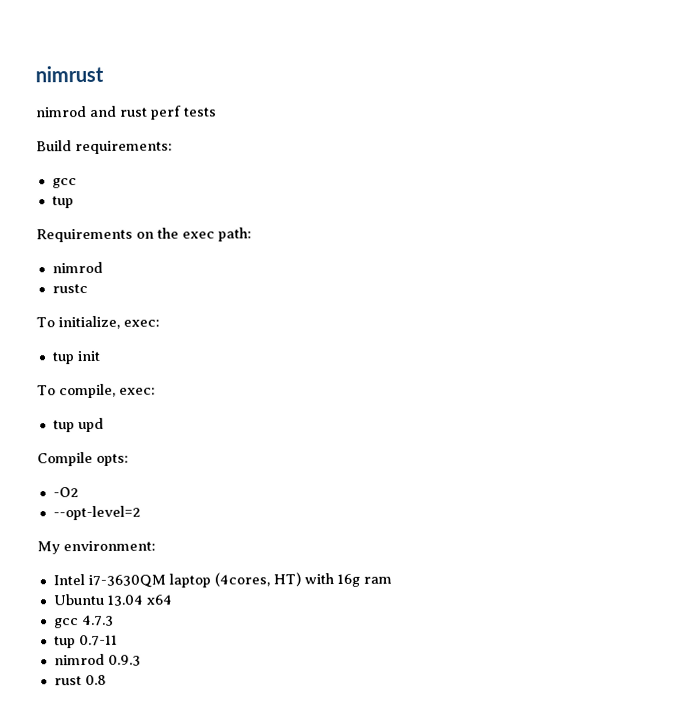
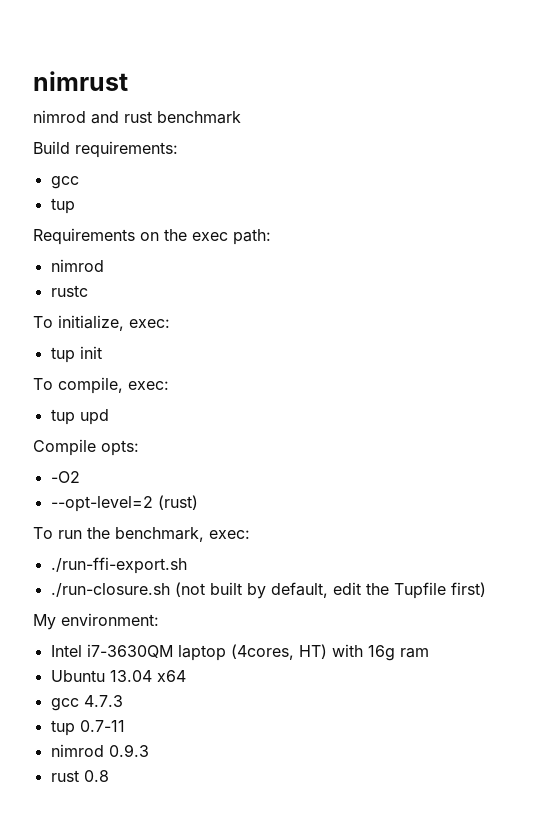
[150,105,217,120] perf tests -> [157,111,241,124] benchmark
(141, 513) none -> [157,495,198,510] [33,527,250,542] [50,557,187,574] [50,582,486,599] (rust) // To run the benchmark, exec: // ./run-ffi-export.sh // ./run-closure.sh (not built by default, edit the Tupfile first)

